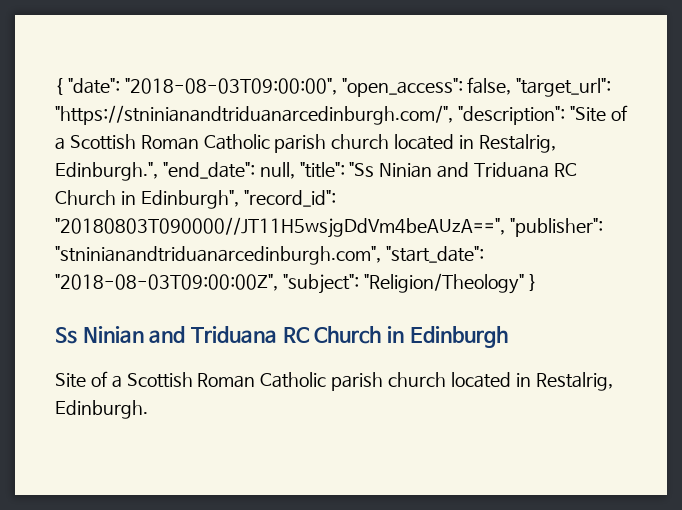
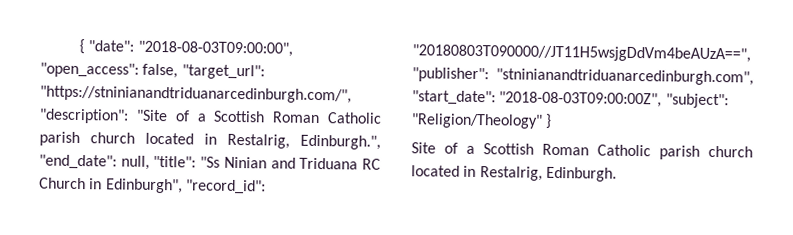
[55,326,508,348] // Ss Ninian and Triduana RC Church in Edinburgh -> (553, 121) none

